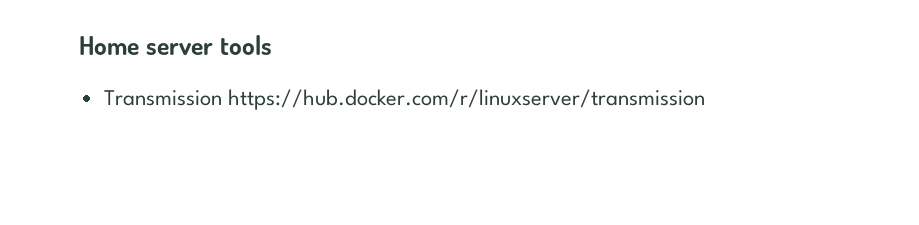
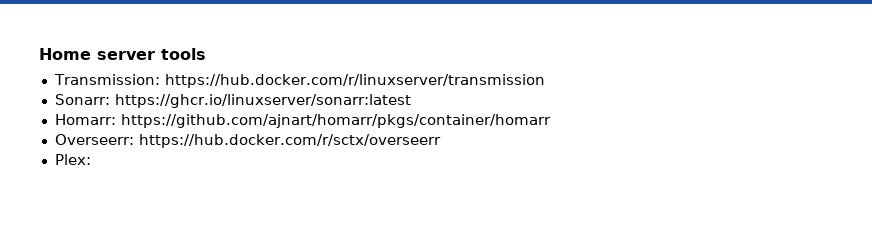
[103,90,222,106] Transmission -> [53,74,160,85] Transmission:
(705, 99) none -> [54,94,411,108] [54,114,551,128] [54,134,441,148] [54,154,91,165] // Sonarr: https://ghcr.io/linuxserver/sonarr:latest // Homarr: https://github.com/ajnart/homarr/pkgs/container/homarr // Overseerr: https://hub.docker.com/r/sctx/overseerr // Plex:

